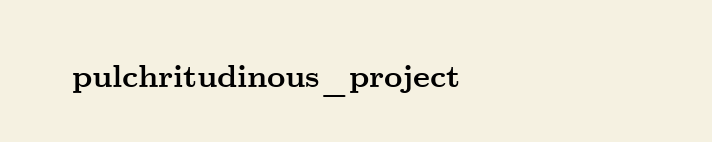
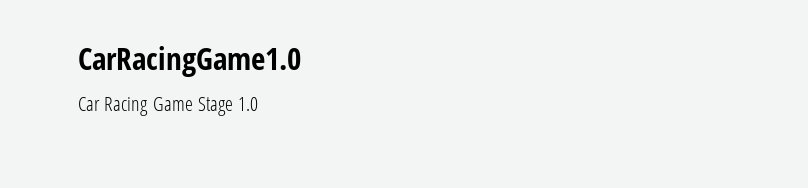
[72,65,460,97] pulchritudinous_project -> [78,46,301,77] [78,97,259,116] CarRacingGame1.0 // Car Racing Game Stage 1.0

